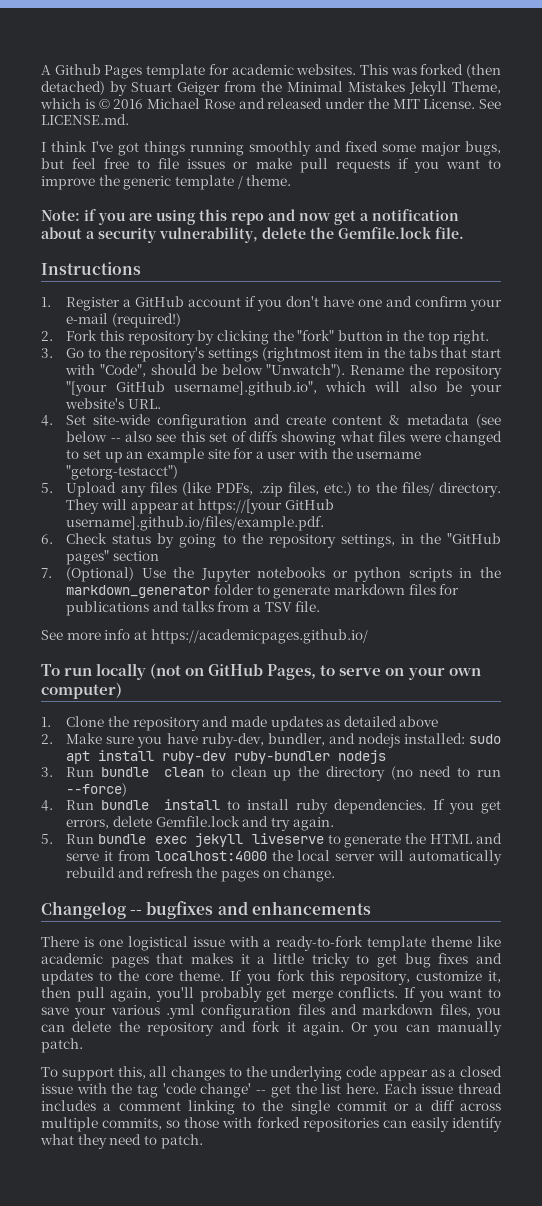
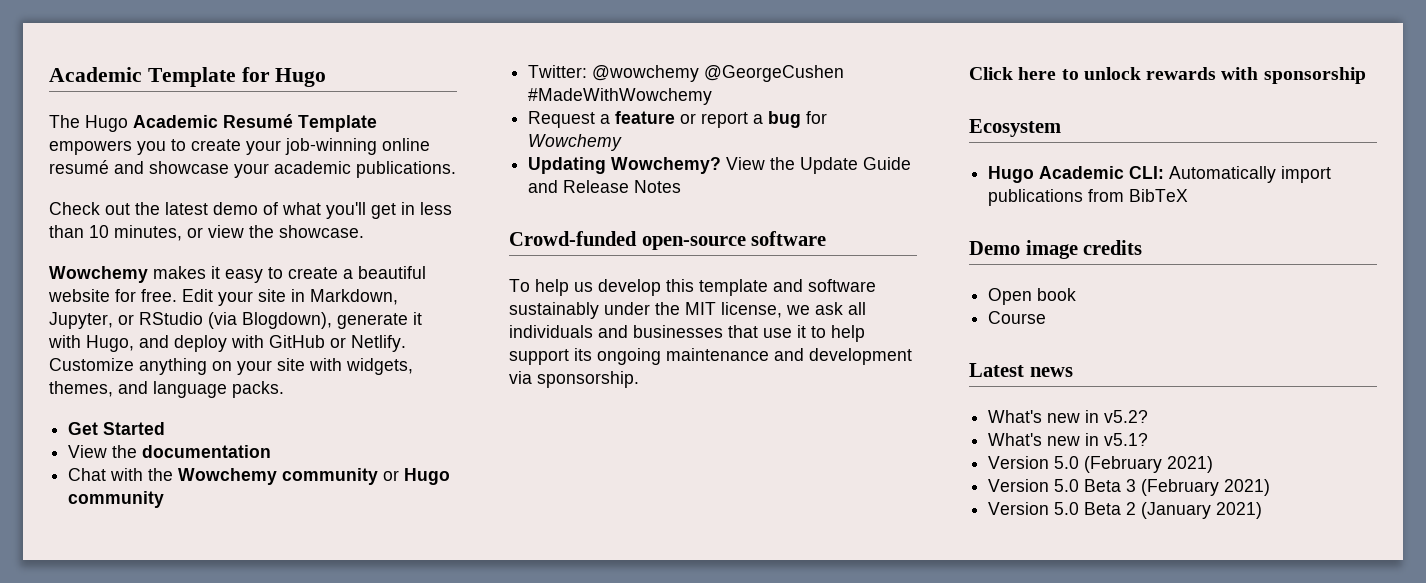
[41,64,501,79] [41,81,501,96] [40,98,501,109] [41,114,129,125] [41,141,501,156] [41,158,502,173] [41,175,292,190] [41,209,459,225] [41,227,464,243] [41,262,141,275] [41,296,503,311] [66,313,181,328] [41,330,490,345] [41,347,501,362] [65,364,502,379] [66,381,502,396] [65,398,161,409] [41,414,501,429] [66,431,503,446] [66,448,422,463] [66,465,179,480] [41,482,501,497] [66,499,334,514] [66,516,325,531] [41,533,502,548] [66,550,159,565] [41,567,501,582] [66,584,460,599] [66,601,321,616] [41,629,368,644] [41,663,481,680] [41,682,122,699] [41,716,439,731] [41,733,501,748] [66,750,387,764] [41,766,501,781] [66,783,128,797] [41,799,501,814] [66,816,334,831] [41,833,502,848] [66,850,502,865] [66,867,336,882] [41,901,371,919] [41,936,501,951] [41,953,503,968] [41,970,502,985] [41,987,501,1002] [41,1004,501,1019] [41,1021,502,1036] [41,1038,83,1053] [41,1066,502,1081] [41,1083,502,1098] [41,1100,501,1115] [41,1117,502,1132] [40,1134,203,1149] A Github Pages template for academic websites. This was forked (then detached) by Stuart Geiger from the Minimal Mistakes Jekyll Theme, which is © 2016 Michael Rose and released under the MIT License. See LICENSE.md. // I think I've got things running smoothly and fixed some major bugs, but feel free to file issues or make pull requests if you want to improve the generic template / theme. // Note: if you are using this repo and now get a notification about a security vulnerability, delete the Gemfile.lock file. // Instructions // 1. Register a GitHub account if you don't have one and confirm your e-mail (required!) // 2. Fork this repository by clicking the "fork" button in the top right. // 3. Go to the repository's settings (rightmost item in the tabs that start with "Code", should be below "Unwatch"). Rename the repository "[your GitHub username].github.io", which will also be your website's URL. // 4. Set site-wide configuration and create content & metadata (see below -- also see this set of diffs showing what files were changed to set up an example site for a user with the username "getorg-testacct") // 5. Upload any files (like PDFs, .zip files, etc.) to the files/ directory. They will appear at https://[your GitHub username].github.io/files/example.pdf. // 6. Check status by going to the repository settings, in the "GitHub pages" section // 7. (Optional) Use the Jupyter notebooks or python scripts in the markdown_generator folder to generate markdown files for publications and talks from a TSV file. // See more info at https://academicpages.github.io/ // To run locally (not on GitHub Pages, to serve on your own computer) // 1. Clone the repository and made updates as detailed above // 2. Make sure you have ruby-dev, bundler, and nodejs installed: sudo apt install ruby-dev ruby-bundler nodejs // 3. Run bundle clean to clean up the directory (no need to run --force) // 4. Run bundle install to install ruby dependencies. If you get errors, delete Gemfile.lock and try again. // 5. Run bundle exec jekyll liveserve to generate the HTML and serve it from localhost:4000 the local server will automatically rebuild and refresh the pages on change. // Changelog -- bugfixes and enhancements // There is one logistical issue with a ready-to-fork template theme like academic pages that makes it a little tricky to get bug fixes and updates to the core theme. If you fork this repository, customize it, then pull again, you'll probably get merge conflicts. If you want to save your various .yml configuration files and markdown files, you can delete the repository and fork it again. Or you can manually patch. // To support this, all changes to the underlying code appear as a closed issue with the tag 'code change' -- get the list here. Each issue thread includes a comment linking to the single commit or a diff across multiple commits, so those with forked repositories can easily identify what they need to patch. -> [49,67,327,87] [49,114,377,132] [49,138,430,155] [49,160,456,178] [49,202,452,219] [49,225,364,241] [49,266,426,283] [48,289,398,306] [49,312,422,329] [48,335,406,352] [49,358,413,375] [49,381,284,398] [68,422,166,435] [68,445,272,458] [68,468,451,485] [68,491,165,508] [528,65,845,82] [528,88,713,105] [528,111,828,128] [528,134,623,151] [528,157,912,174] [528,180,682,193] [509,231,827,250] [509,279,876,296] [509,302,866,319] [509,325,865,342] [509,348,912,365] [509,371,639,388] [969,67,1366,84] [969,119,1061,137] [988,166,1332,183] [988,189,1189,206] [969,240,1143,259] [988,288,1077,305] [988,311,1047,324] [969,363,1073,377] [988,410,1149,423] [988,433,1149,446] [988,456,1214,473] [988,479,1271,496] [988,502,1263,519] Academic Template for Hugo // The Hugo Academic Resumé Template empowers you to create your job-winning online resumé and showcase your academic publications. // Check out the latest demo of what you'll get in less than 10 minutes, or view the showcase. // Wowchemy makes it easy to create a beautiful website for free. Edit your site in Markdown, Jupyter, or RStudio (via Blogdown), generate it with Hugo, and deploy with GitHub or Netlify. Customize anything on your site with widgets, themes, and language packs. // Get Started // View the documentation // Chat with the Wowchemy community or Hugo community // Twitter: @wowchemy @GeorgeCushen #MadeWithWowchemy // Request a feature or report a bug for Wowchemy // Updating Wowchemy? View the Update Guide and Release Notes // Crowd-funded open-source software // To help us develop this template and software sustainably under the MIT license, we ask all individuals and businesses that use it to help support its ongoing maintenance and development via sponsorship. // Click here to unlock rewards with sponsorship // Ecosystem // Hugo Academic CLI: Automatically import publications from BibTeX // Demo image credits // Open book // Course // Latest news // What's new in v5.2? // What's new in v5.1? // Version 5.0 (February 2021) // Version 5.0 Beta 3 (February 2021) // Version 5.0 Beta 2 (January 2021)

